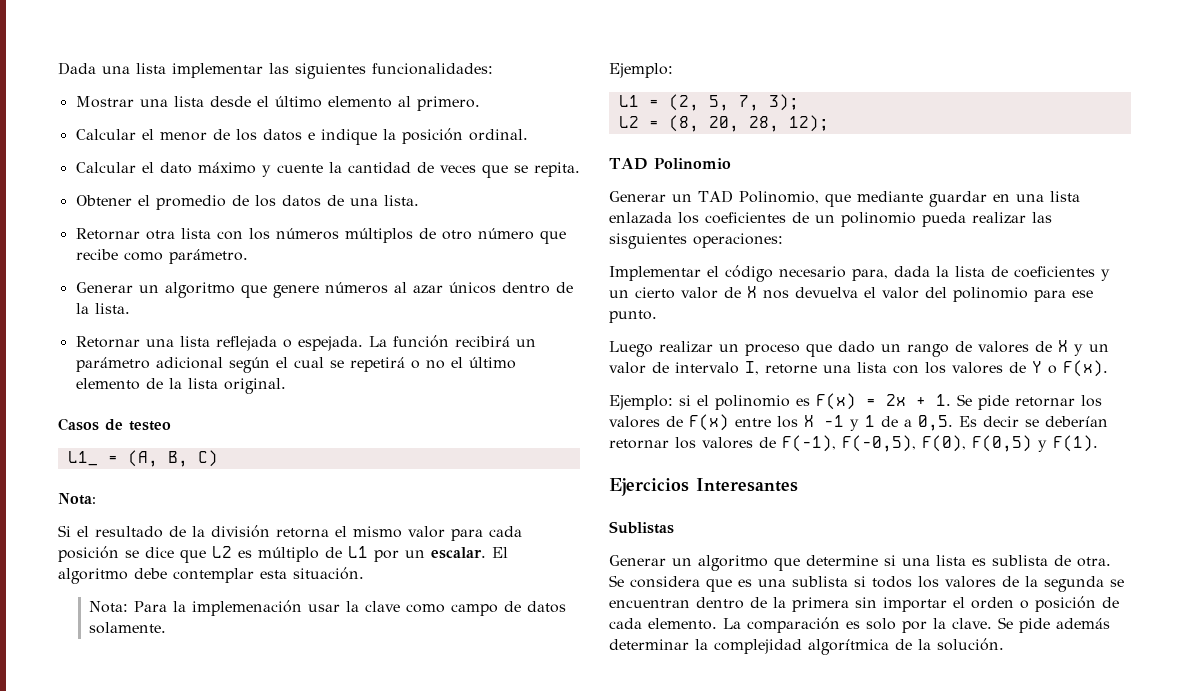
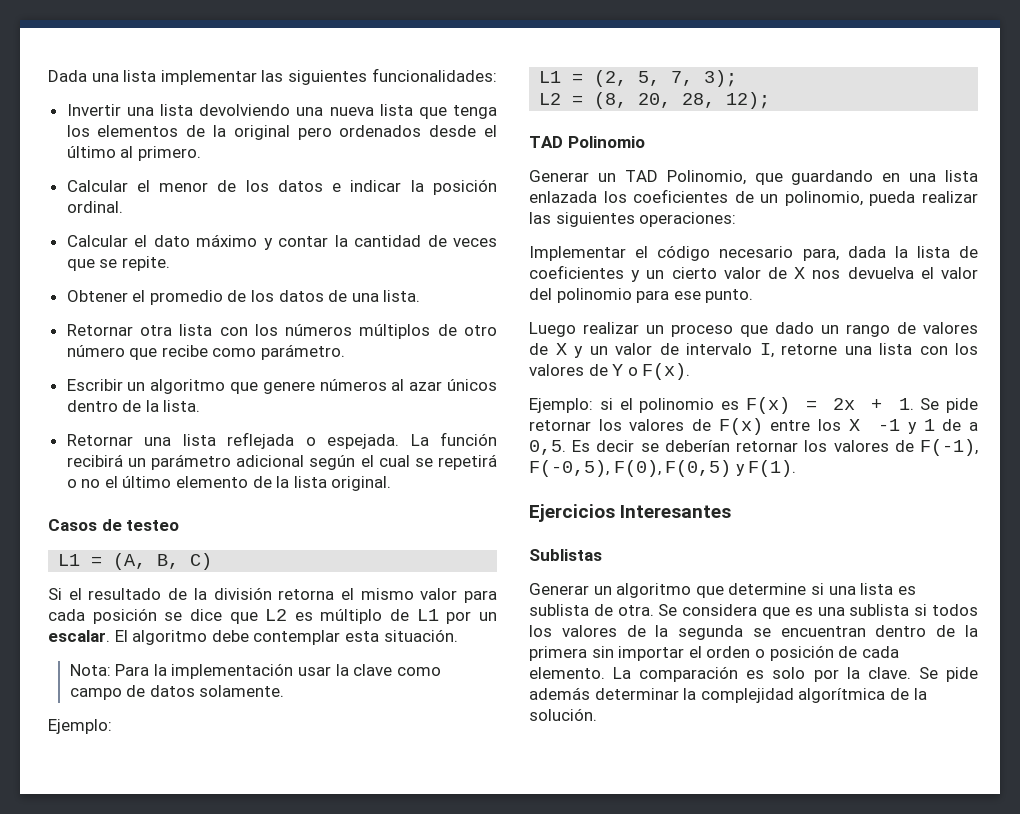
[75,96,204,108] Mostrar una lista -> [66,104,498,119] [66,125,422,140] Invertir una lista devolviendo una nueva lista que tenga los elementos de la original pero ordenados
[327,96,392,108] elemento -> (116, 152) none
[320,129,377,145] indique -> [350,180,402,192] indicar
[276,164,323,173] cuente -> [278,236,329,247] contar
[533,162,580,177] repita. -> [121,256,170,271] repite.
[75,282,133,293] Generar -> [66,379,123,391] Escribir
[67,451,98,466] L1_ -> [58,554,81,566] L1
[58,493,96,505] // Nota: -> (213, 561) none
[192,600,303,616] implemenación -> [171,663,294,679] implementación
[856,191,987,207] mediante guardar -> [791,170,874,185] guardando
[841,212,916,227] polinomio -> [784,191,863,206] polinomio,
[609,233,687,249] sisguientes -> [555,212,635,227] siguientes

